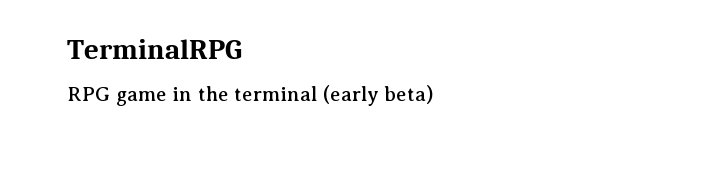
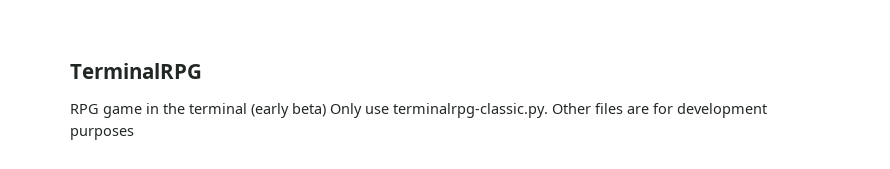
(434, 94) none -> [330,103,767,118] [70,128,134,140] Only use terminalrpg-classic.py. Other files are for development purposes

